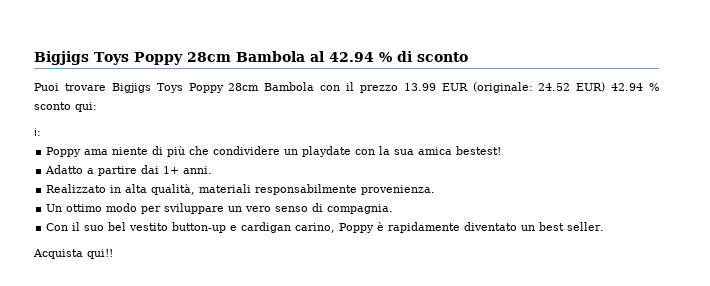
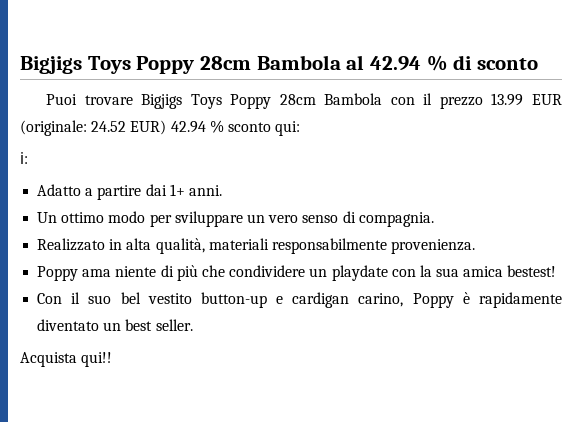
(41, 132) none -> [37,184,222,200] [37,211,434,227] [37,238,476,254] // Adatto a partire dai 1+ anni. // Un ottimo modo per sviluppare un vero senso di compagnia. // Realizzato in alta qualità, materiali responsabilmente provenienza.
[45,165,213,176] [46,184,436,195] [46,203,394,214] // Adatto a partire dai 1+ anni. // Realizzato in alta qualità, materiali responsabilmente provenienza. // Un ottimo modo per sviluppare un vero senso di compagnia. -> (557, 271) none

